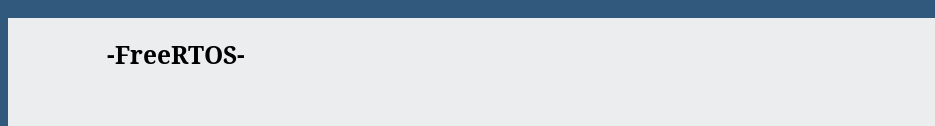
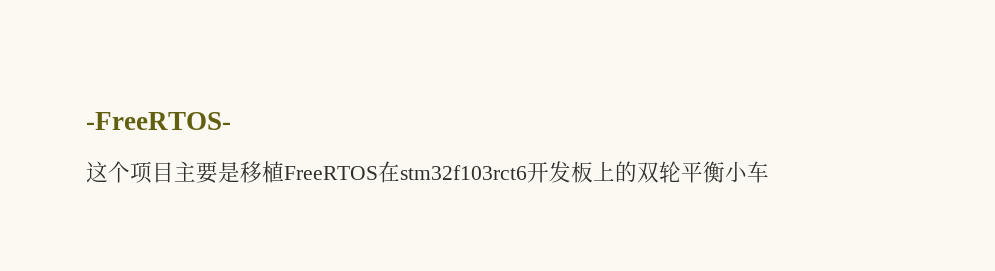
(245, 55) none -> [86,161,769,184] // 这个项目主要是移植FreeRTOS在stm32f103rct6开发板上的双轮平衡小车

